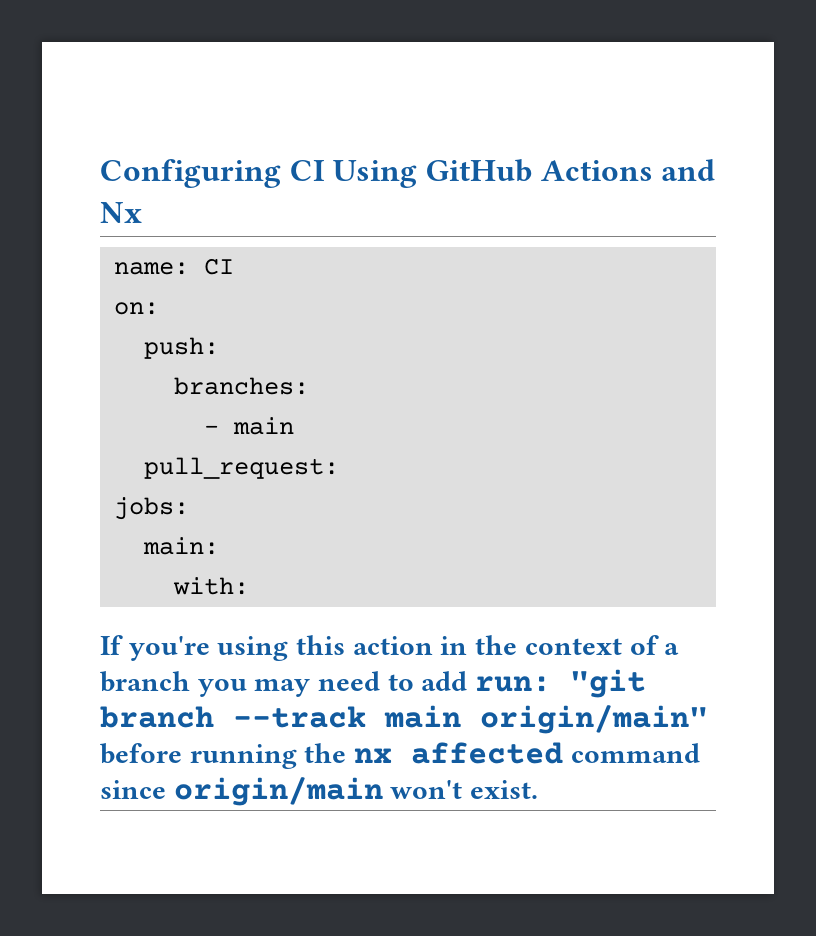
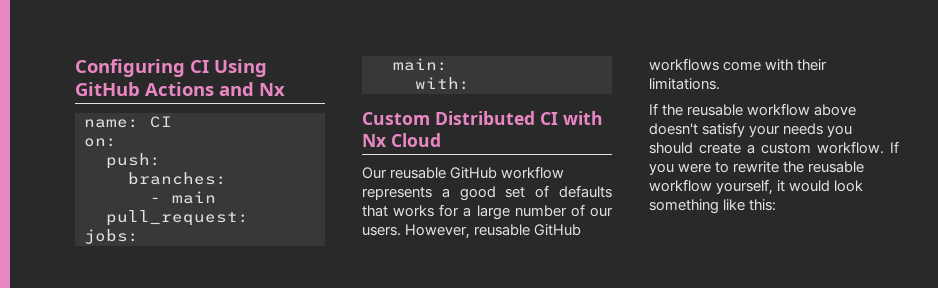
[100,635,680,661] [100,669,647,698] [100,705,708,734] [100,742,700,769] [100,777,539,806] If you're using this action in the context of a branch you may need to add run: "git branch --track main origin/main" before running the nx affected command since origin/main won't exist. -> [362,111,603,125] [362,133,441,147] [362,166,565,179] [362,185,612,201] [362,204,613,220] [362,224,582,239] [649,58,828,71] [649,78,720,90] [649,103,857,116] [649,122,853,137] [649,141,899,154] [649,161,865,175] [649,179,864,195] [649,199,777,214] Custom Distributed CI with Nx Cloud // Our reusable GitHub workflow represents a good set of defaults that works for a large number of our users. However, reusable GitHub workflows come with their limitations. // If the reusable workflow above doesn't satisfy your needs you should create a custom workflow. If you were to rewrite the reusable workflow yourself, it would look something like this:

